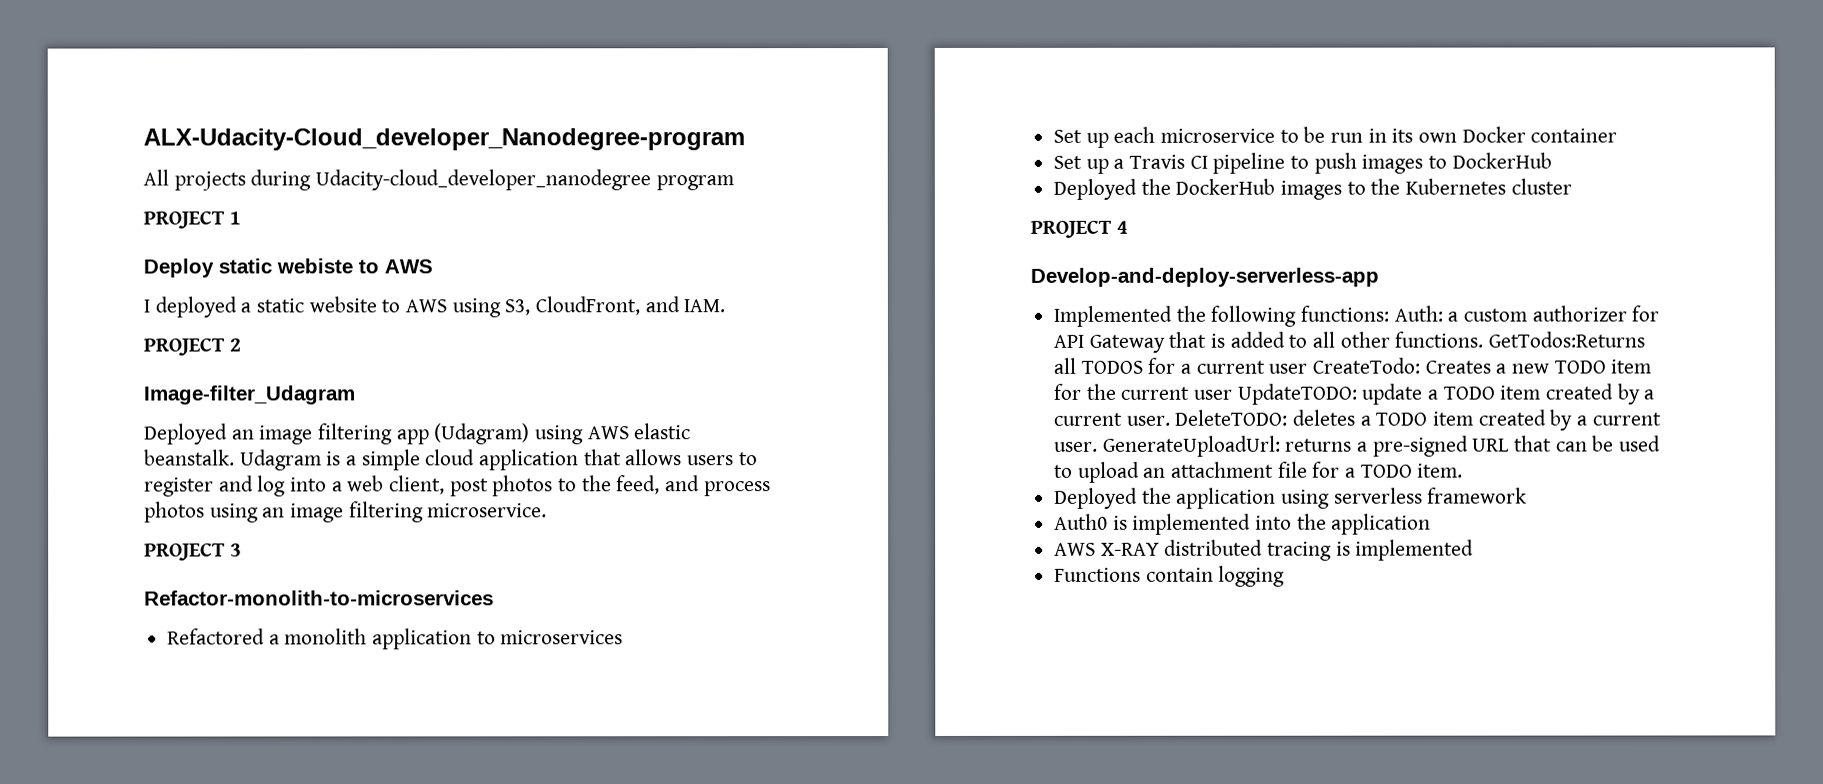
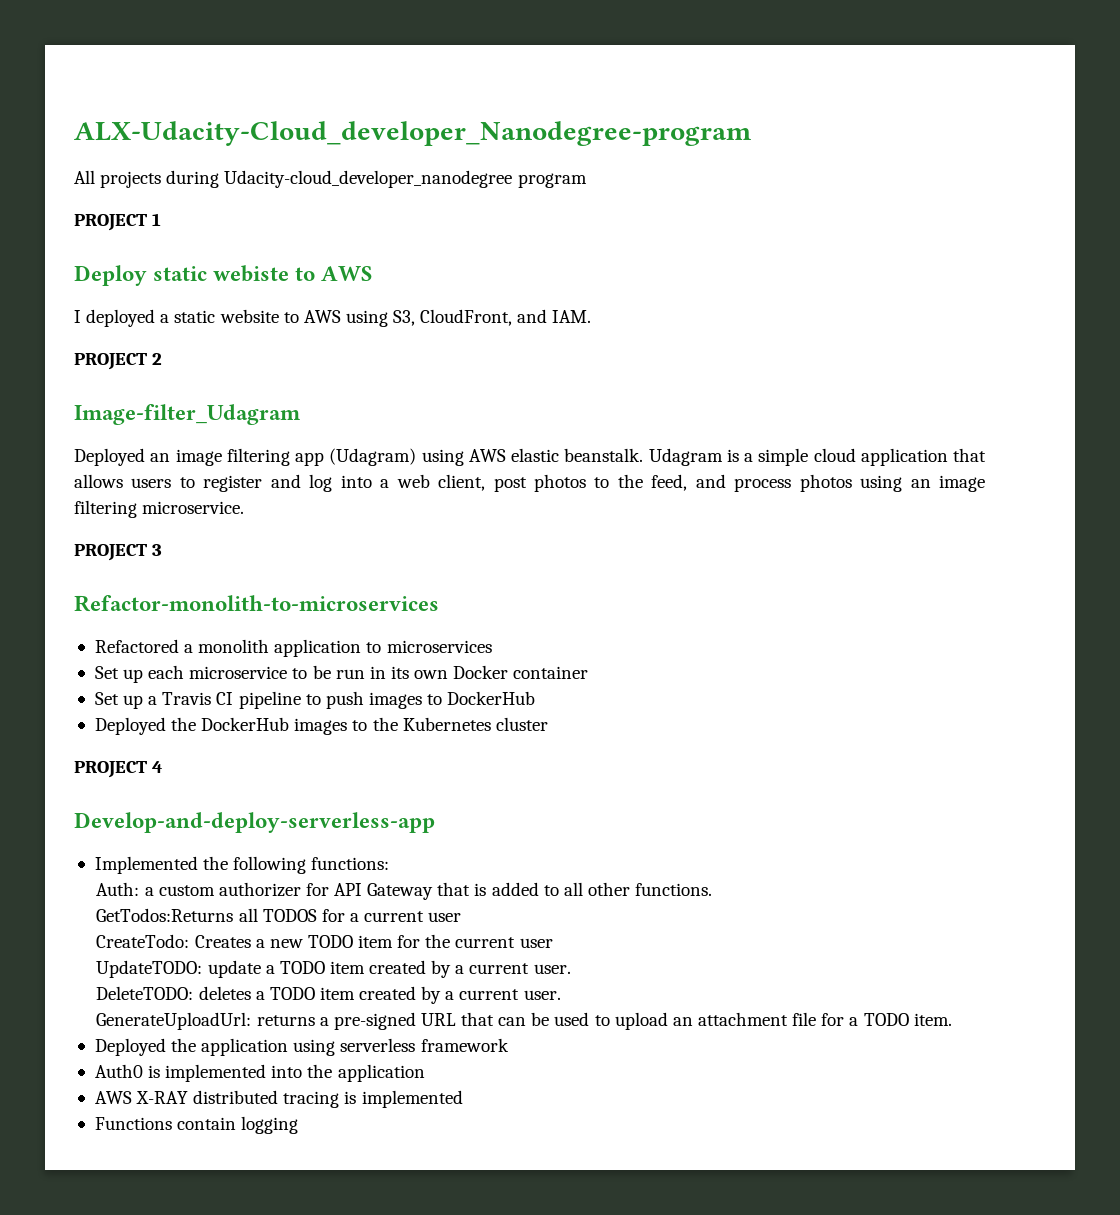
(1390, 313) none -> (390, 863) //
(1484, 339) none -> (713, 889) //
(1308, 368) none -> (462, 917) //
(1234, 394) none -> (553, 943) //
(1171, 420) none -> (571, 969) //
(1099, 446) none -> (561, 995) //

